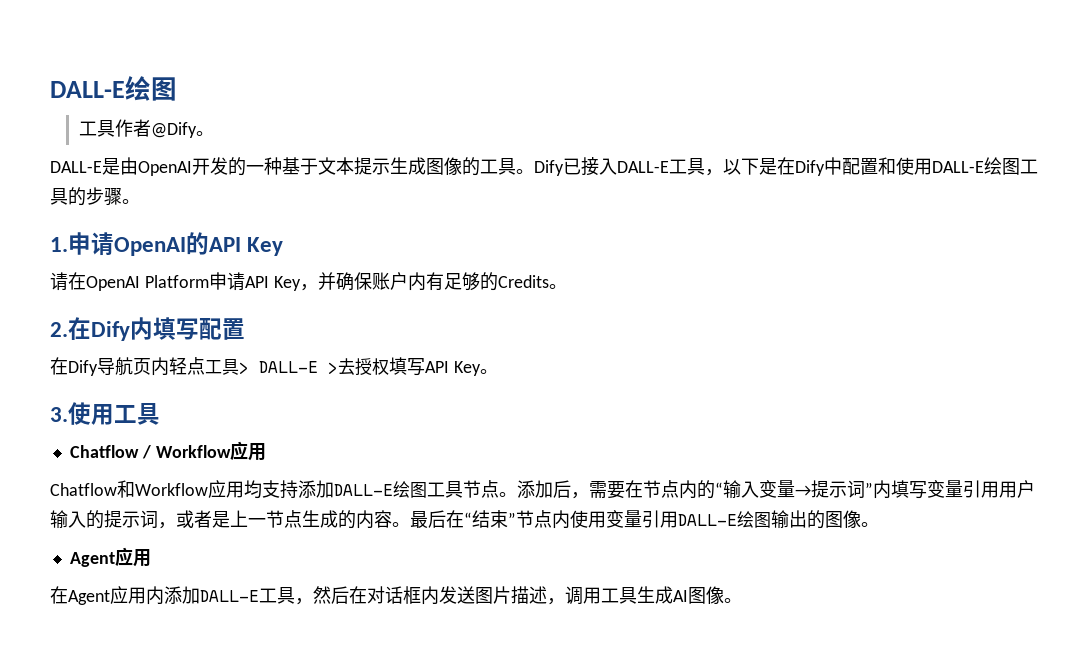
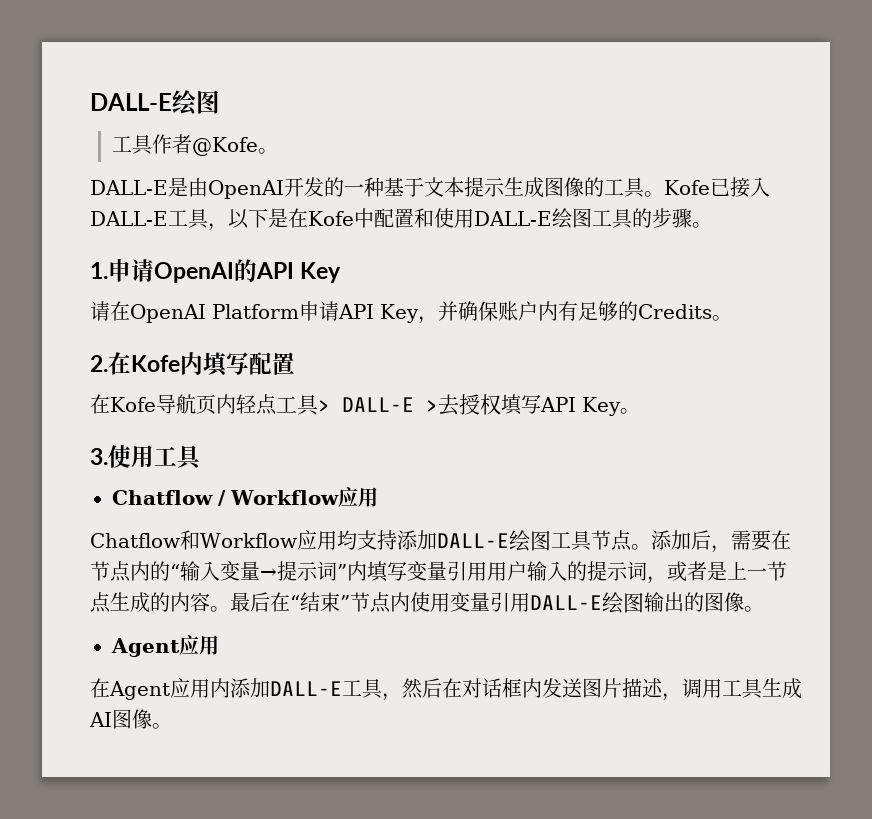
[150,122,197,138] @Dify -> [192,137,259,156] @Kofe
[534,160,564,176] Dify -> [664,180,710,195] Kofe
[795,160,825,176] Dify -> [308,211,354,226] Kofe
[91,321,130,341] Dify -> [131,355,180,372] Kofe
[68,360,98,376] Dify -> [110,397,156,412] Kofe

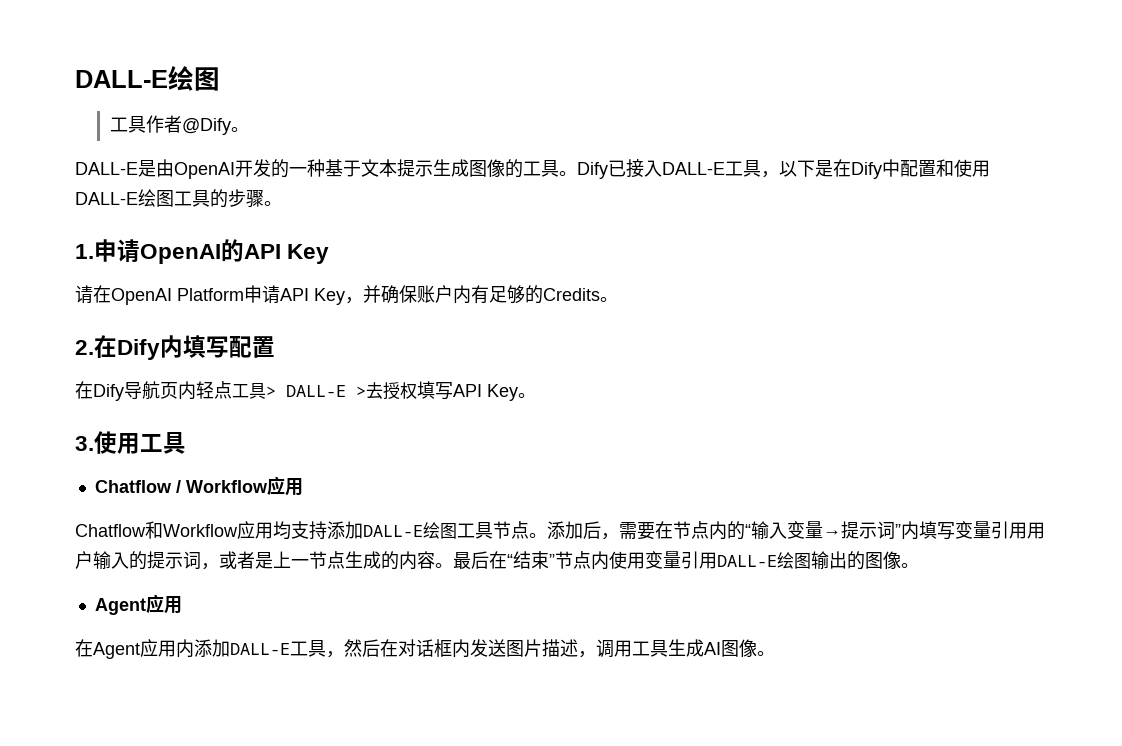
[192,137,259,156] @Kofe -> [181,118,231,135] @Dify
[664,180,710,195] Kofe -> [577,162,608,179] Dify
[308,211,354,226] Kofe -> [851,162,882,179] Dify
[131,355,180,372] Kofe -> [117,339,160,360] Dify
[110,397,156,412] Kofe -> [93,384,124,401] Dify

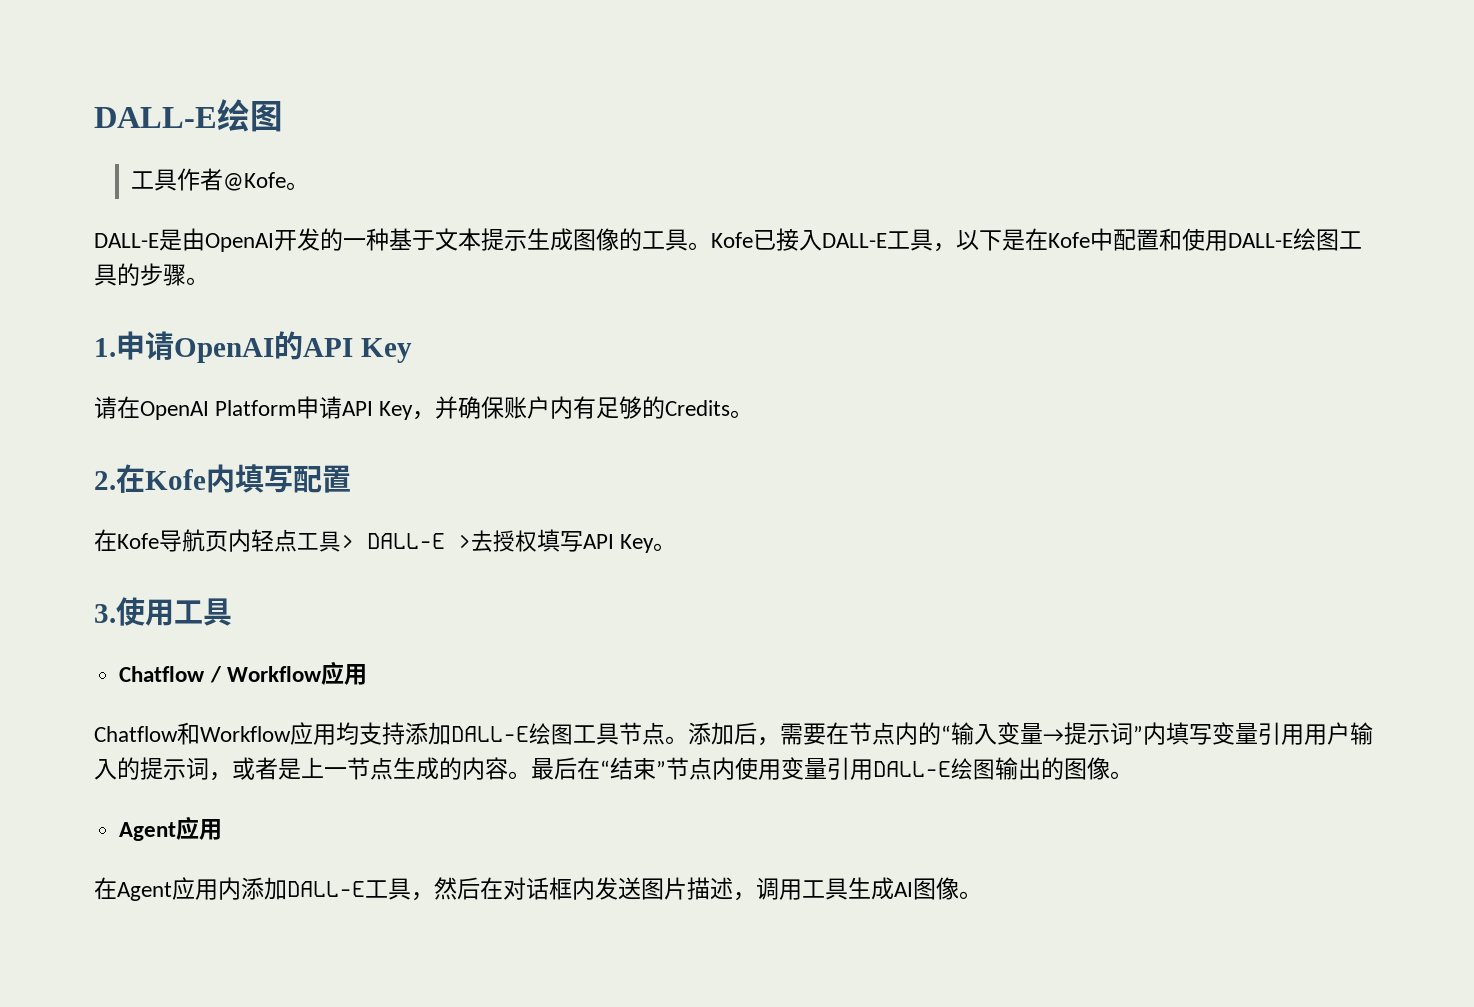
[181,118,231,135] @Dify -> [223,172,287,191] @Kofe
[577,162,608,179] Dify -> [711,232,753,248] Kofe
[851,162,882,179] Dify -> [1048,232,1090,248] Kofe
[117,339,160,360] Dify -> [145,469,206,490] Kofe
[93,384,124,401] Dify -> [117,533,159,549] Kofe

